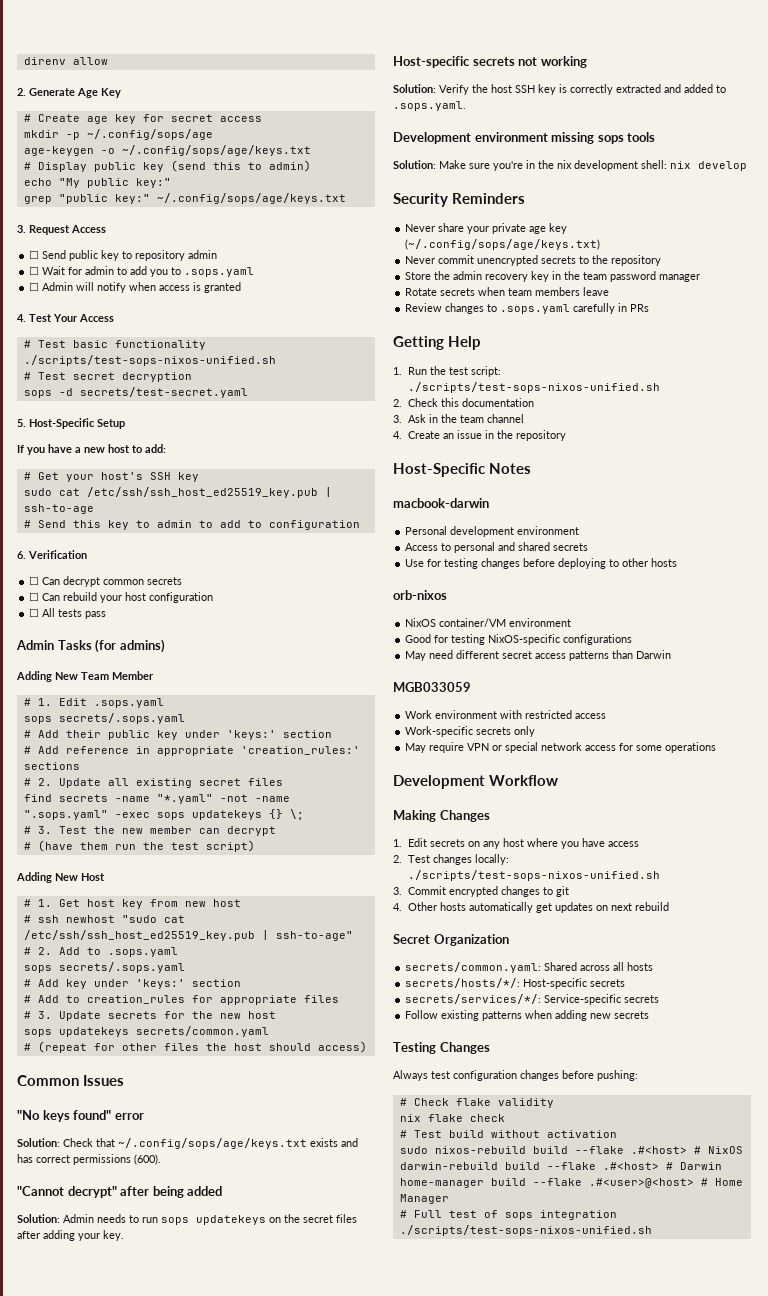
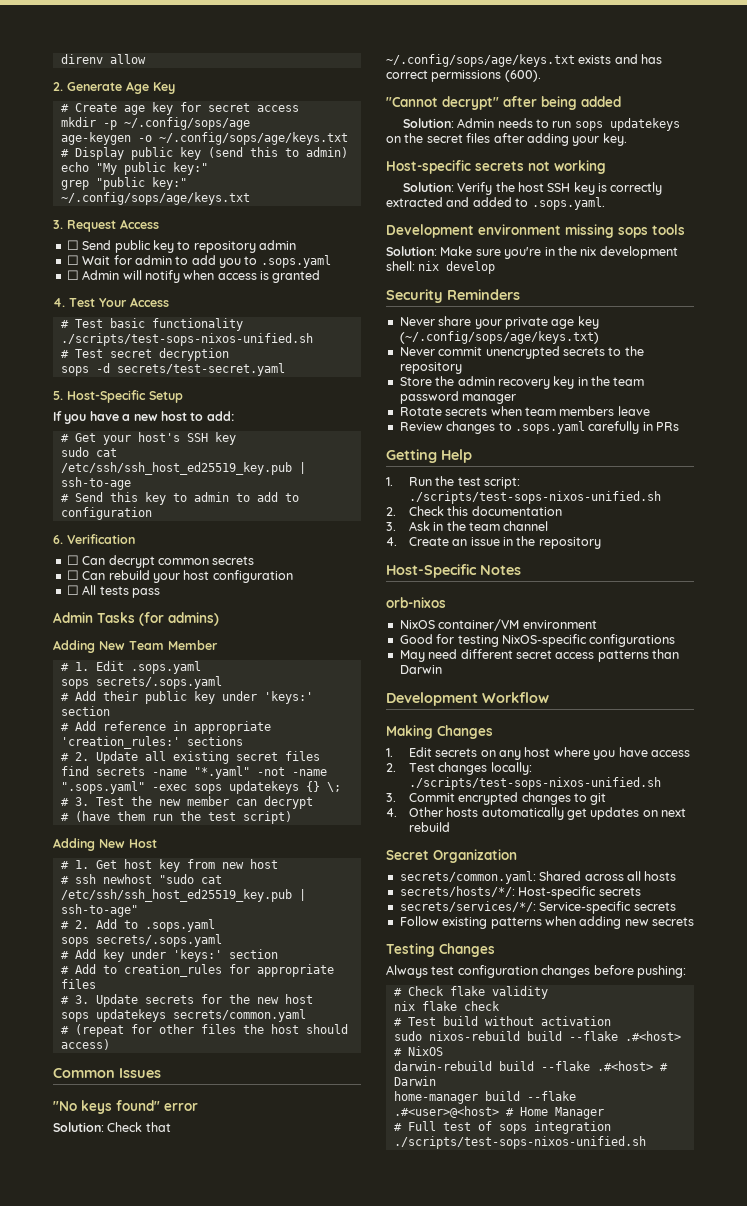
[393,498,489,508] [405,526,580,537] [405,542,589,553] [405,558,678,569] // macbook-darwin // Personal development environment // Access to personal and shared secrets // Use for testing changes before deploying to other hosts -> (521, 570) none
[393,682,471,692] [405,710,607,719] [405,726,536,737] [405,742,717,753] // MGB033059 // Work environment with restricted access // Work-specific secrets only // May require VPN or special network access for some operations -> (442, 669) none

